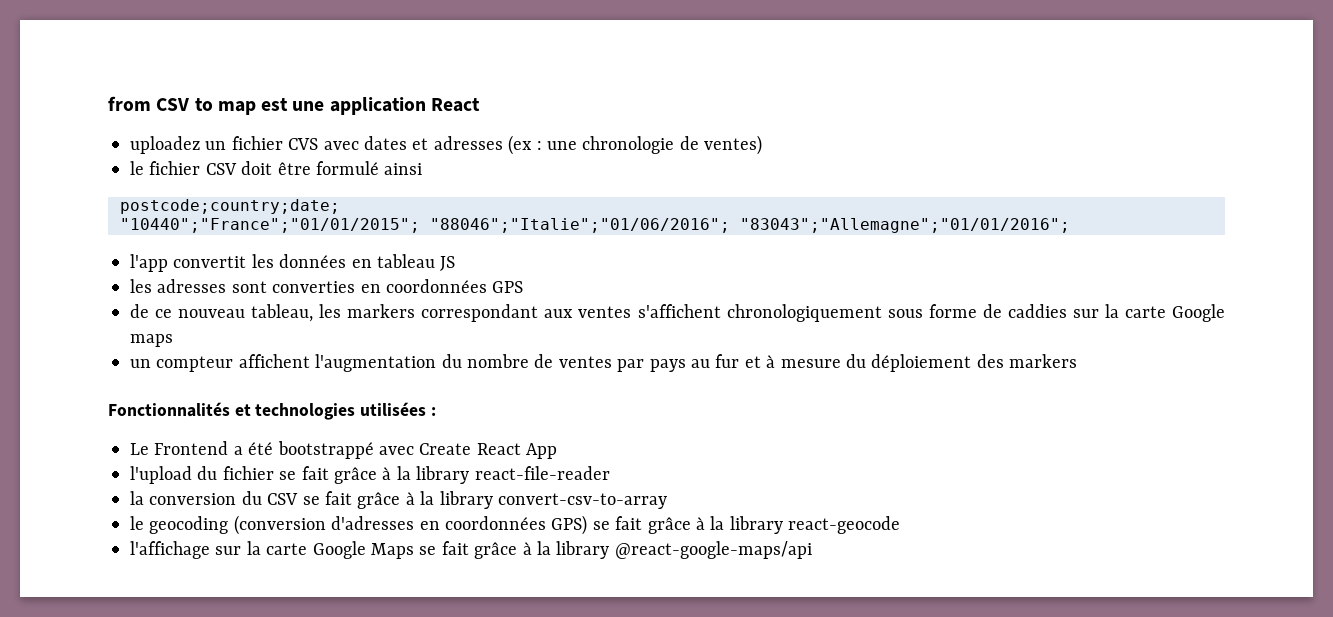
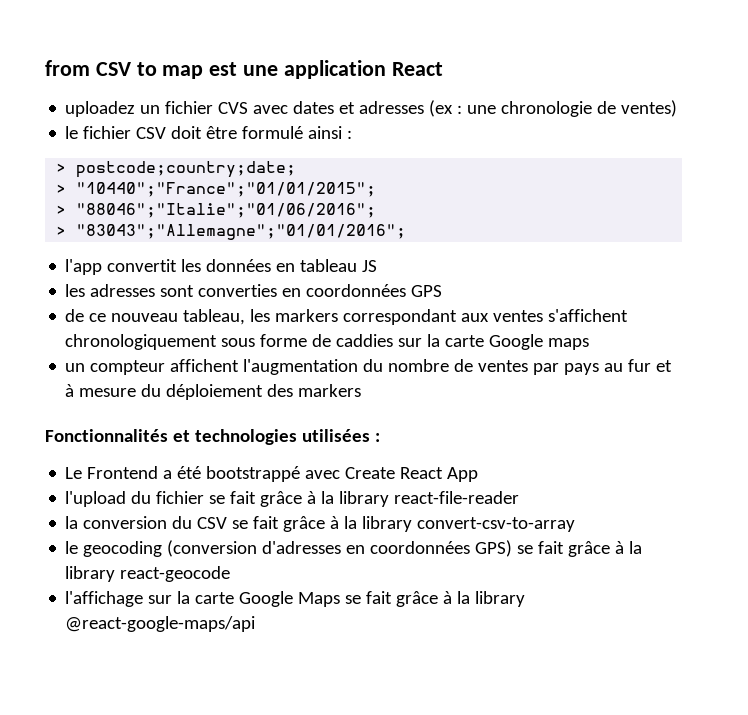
(423, 169) // -> [347,130,353,139] [56,163,67,173] : // >
(340, 206) none -> [56,184,67,194] >
(420, 225) none -> [56,205,67,215] // >
(730, 225) none -> [56,226,67,236] // >

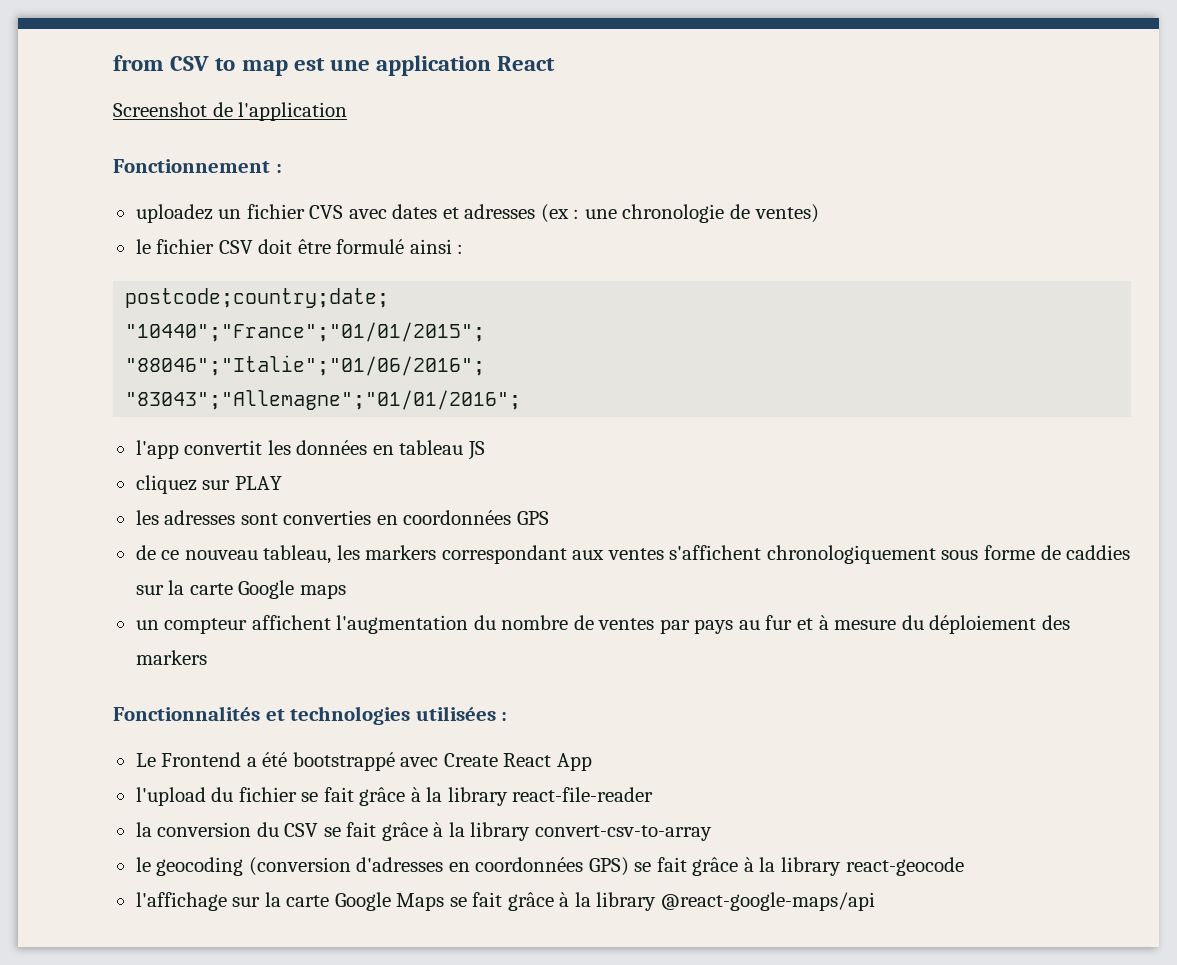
(443, 69) none -> [113,102,348,121] [113,159,282,173] // Screenshot de l'application // Fonctionnement :
[56,163,67,173] > -> (464, 249) none
[56,184,67,194] > -> (390, 298) none
[56,205,67,215] > -> (486, 332) none
[56,226,67,236] > -> (486, 365) none
(378, 266) none -> [135,475,282,494] // cliquez sur PLAY

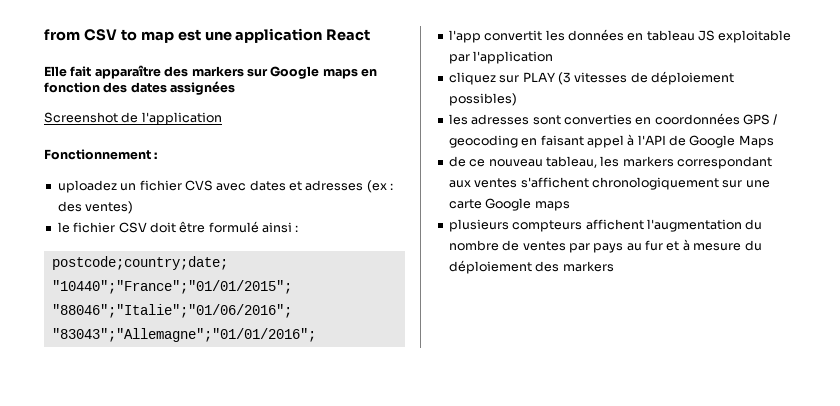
(556, 63) none -> [44,65,377,79] [44,81,236,95] // Elle fait apparaître des markers sur Google maps en fonction des dates assignées
[584,204,750,223] une chronologie de -> [57,201,82,212] des
(485, 450) none -> [718,30,792,43] [448,51,554,64] exploitable par l'application
(282, 483) none -> [557,71,734,85] [448,93,517,106] (3 vitesses de déploiement possibles)
(549, 518) none -> [773,114,778,125] [448,134,774,148] / geocoding en faisant appel à l'API de Google Maps
[941,545,1131,560] [135,580,185,595] sous forme de caddies sur la -> [722,180,770,188] sur une
[135,618,248,634] un compteur -> [448,219,583,232] plusieurs compteurs
[113,706,508,725] [135,752,592,771] [135,787,654,806] [135,822,712,841] [135,857,964,876] [135,892,875,911] // Fonctionnalités et technologies utilisées : // Le Frontend a été bootstrappé avec Create React App // l'upload du fichier se fait grâce à la library react-file-reader // la conversion du CSV se fait grâce à la library convert-csv-to-array // le geocoding (conversion d'adresses en coordonnées GPS) se fait grâce à la library react-geocode // l'affichage sur la carte Google Maps se fait grâce à la library @react-google-maps/api -> (614, 266) none

